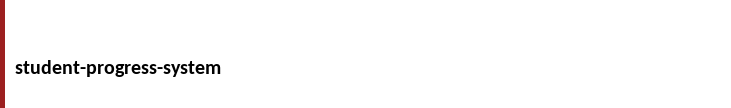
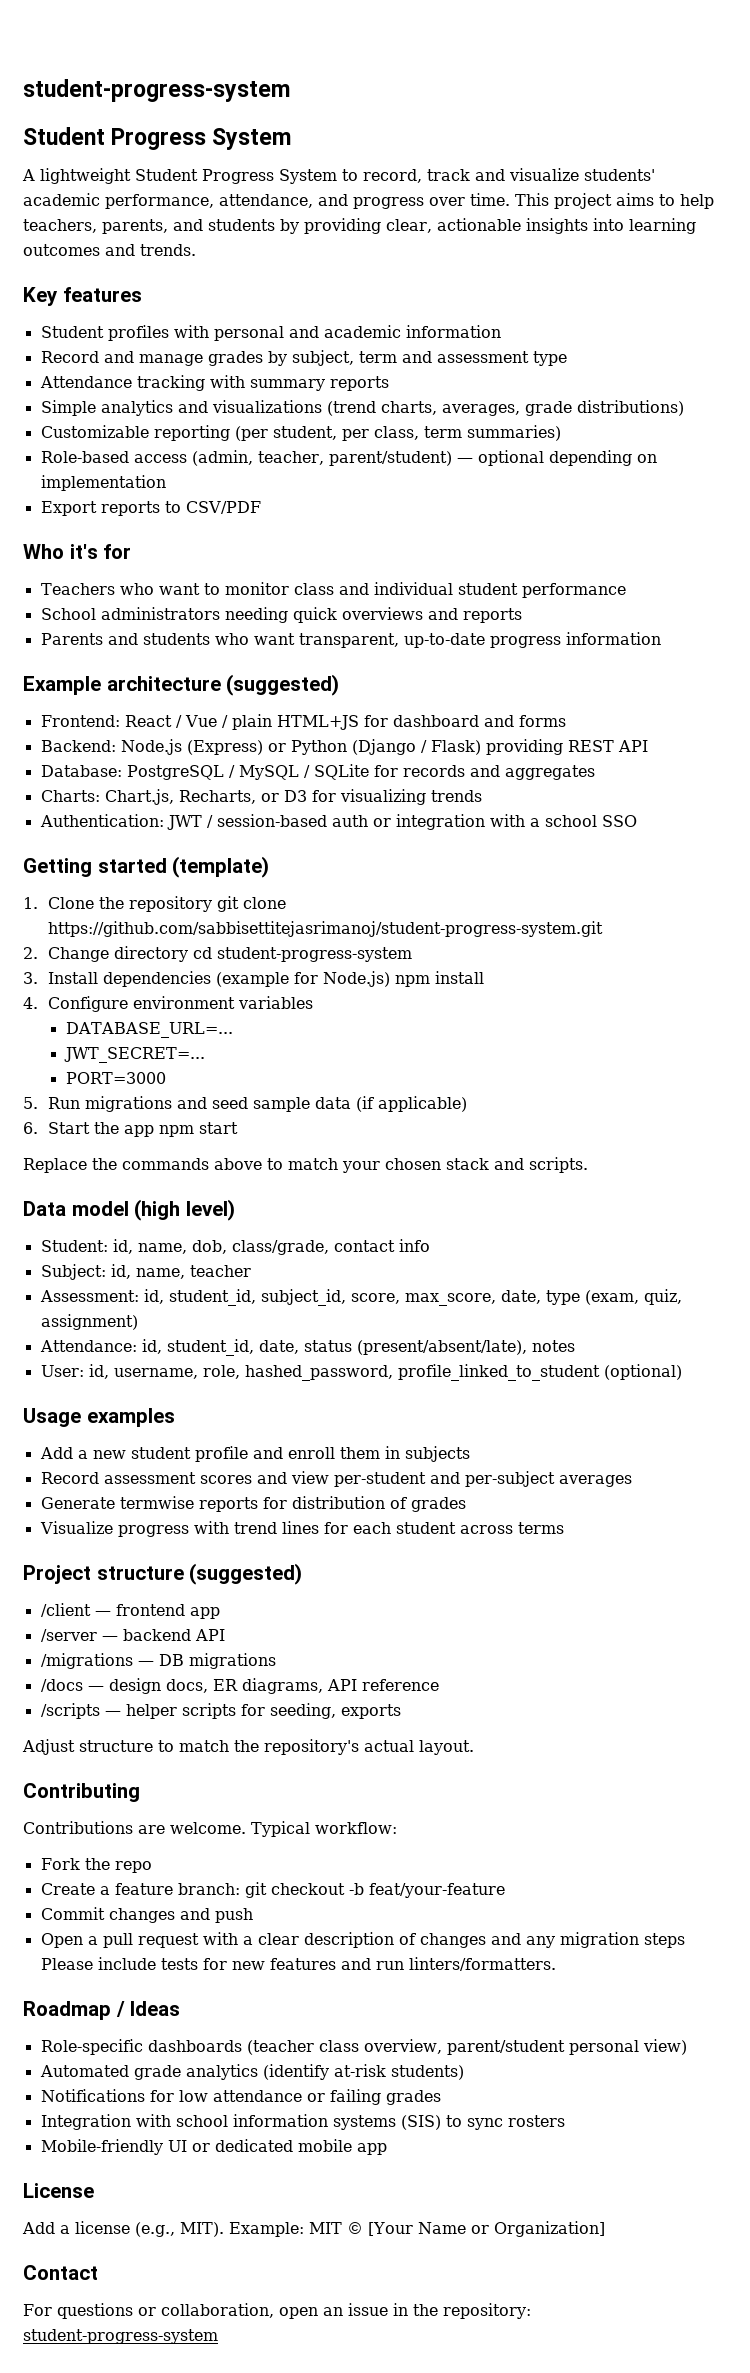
[15,60,221,77] student-progress-system -> [23,79,290,102] [23,127,292,150] [22,168,655,184] [23,193,714,209] [23,218,696,234] [23,244,196,256] [23,287,142,306] [40,325,501,341] [40,350,567,366] [39,375,389,391] [40,400,684,416] [40,425,561,441] [40,450,657,466] [40,475,166,491] [40,501,261,516] [23,544,132,559] [40,582,626,598] [40,607,522,623] [40,632,661,648] [23,674,340,696] [40,714,566,730] [40,739,648,755] [40,764,595,780] [40,789,482,805] [39,814,637,830] [23,856,270,878] [23,896,286,912] [47,921,603,937] [23,946,412,962] [23,971,484,987] [23,996,313,1012] [65,1022,233,1038] [63,1047,205,1063] [65,1072,166,1084] [23,1096,467,1112] [23,1122,238,1137] [23,1157,588,1173] [23,1199,235,1221] [40,1239,430,1255] [40,1264,251,1280] [39,1289,682,1306] [40,1314,138,1330] [39,1339,575,1356] [40,1364,682,1381] [23,1408,175,1427] [39,1446,470,1462] [40,1471,632,1487] [40,1496,466,1512] [39,1521,564,1537] [23,1563,303,1585] [40,1603,220,1619] [40,1629,225,1642] [40,1653,276,1669] [40,1678,439,1694] [40,1703,401,1719] [22,1739,474,1755] [23,1783,140,1802] [23,1821,397,1837] [40,1858,152,1873] [40,1882,505,1898] [40,1907,253,1923] [40,1932,685,1948] [40,1957,556,1971] [23,2001,181,2020] [40,2039,687,2055] [39,2064,464,2080] [40,2089,441,2105] [40,2114,565,2130] [40,2139,387,2155] [23,2183,94,2198] [22,2221,605,2237] [23,2265,98,2280] [23,2303,531,2319] [23,2329,218,2344] student-progress-system // Student Progress System // A lightweight Student Progress System to record, track and visualize students' academic performance, attendance, and progress over time. This project aims to help teachers, parents, and students by providing clear, actionable insights into learning outcomes and trends. // Key features // Student profiles with personal and academic information // Record and manage grades by subject, term and assessment type // Attendance tracking with summary reports // Simple analytics and visualizations (trend charts, averages, grade distributions) // Customizable reporting (per student, per class, term summaries) // Role-based access (admin, teacher, parent/student) — optional depending on implementation // Export reports to CSV/PDF // Who it's for // Teachers who want to monitor class and individual student performance // School administrators needing quick overviews and reports // Parents and students who want transparent, up-to-date progress information // Example architecture (suggested) // Frontend: React / Vue / plain HTML+JS for dashboard and forms // Backend: Node.js (Express) or Python (Django / Flask) providing REST API // Database: PostgreSQL / MySQL / SQLite for records and aggregates // Charts: Chart.js, Recharts, or D3 for visualizing trends // Authentication: JWT / session-based auth or integration with a school SSO // Getting started (template) // 1. Clone the repository git clone https://github.com/sabbisettitejasrimanoj/student-progress-system.git // 2. Change directory cd student-progress-system // 3. Install dependencies (example for Node.js) npm install // 4. Configure environment variables // DATABASE_URL=... // JWT_SECRET=... // PORT=3000 // 5. Run migrations and seed sample data (if applicable) // 6. Start the app npm start // Replace the commands above to match your chosen stack and scripts. // Data model (high level) // Student: id, name, dob, class/grade, contact info // Subject: id, name, teacher // Assessment: id, student_id, subject_id, score, max_score, date, type (exam, quiz, assignment) // Attendance: id, student_id, date, status (present/absent/late), notes // User: id, username, role, hashed_password, profile_linked_to_student (optional) // Usage examples // Add a new student profile and enroll them in subjects // Record assessment scores and view per-student and per-subject averages // Generate termwise reports for distribution of grades // Visualize progress with trend lines for each student across terms // Project structure (suggested) // /client — frontend app // /server — backend API // /migrations — DB migrations // /docs — design docs, ER diagrams, API reference // /scripts — helper scripts for seeding, exports // Adjust structure to match the repository's actual layout. // Contributing // Contributions are welcome. Typical workflow: // Fork the repo // Create a feature branch: git checkout -b feat/your-feature // Commit changes and push // Open a pull request with a clear description of changes and any migration steps Please include tests for new features and run linters/formatters. // Roadmap / Ideas // Role-specific dashboards (teacher class overview, parent/student personal view) // Automated grade analytics (identify at-risk students) // Notifications for low attendance or failing grades // Integration with school information systems (SIS) to sync rosters // Mobile-friendly UI or dedicated mobile app // License // Add a license (e.g., MIT). Example: MIT © [Your Name or Organization] // Contact // For questions or collaboration, open an issue in the repository: student-progress-system

